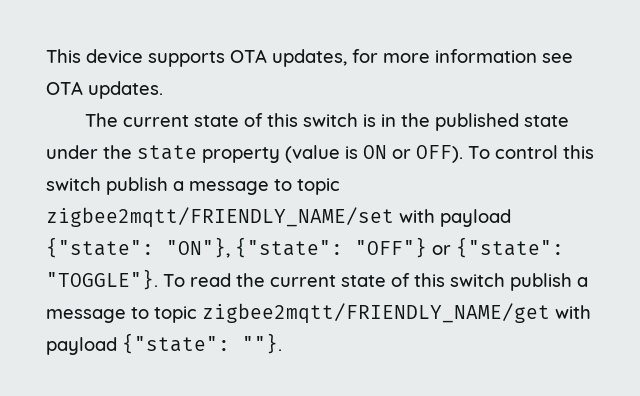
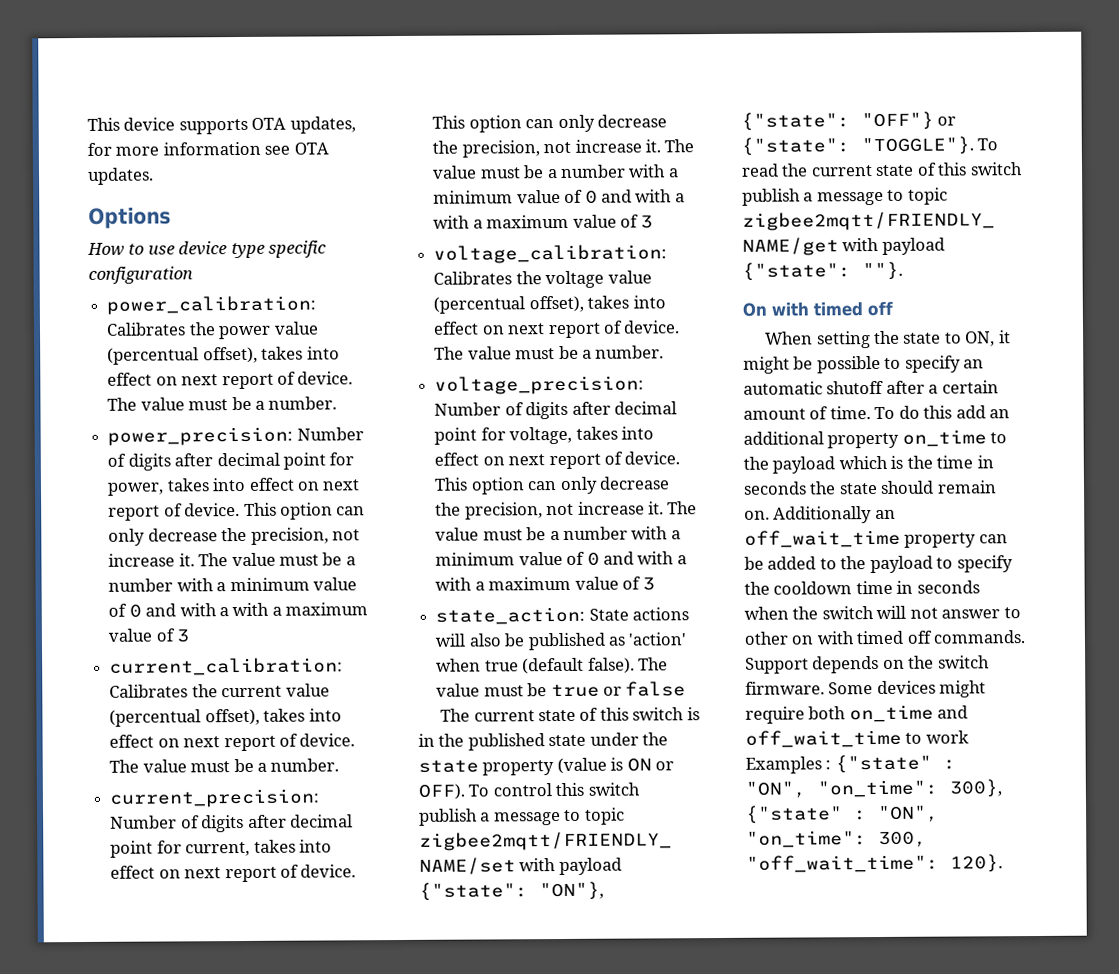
(163, 90) none -> [88,207,171,229] [87,240,328,259] [88,266,193,284] [106,295,317,315] [106,321,319,340] [107,346,340,365] [107,371,354,390] [107,396,338,411] [107,426,364,446] [107,452,355,471] [107,477,361,496] [108,502,366,521] [108,527,360,546] [108,552,356,567] [108,577,357,592] [108,602,369,618] [108,628,190,643] [109,657,344,676] [109,683,330,698] [109,708,342,727] [109,733,356,752] [109,758,340,773] [109,788,321,808] [110,814,353,833] [110,839,332,858] [110,864,357,883] [432,114,667,133] [432,139,695,158] [432,164,679,179] [433,189,685,204] [433,214,654,229] [433,244,668,264] [433,270,652,289] [433,295,666,314] [433,320,681,339] [434,345,665,360] [434,375,645,395] [434,401,677,420] [434,426,654,445] [434,451,681,470] [434,476,670,495] [435,501,698,520] [435,526,681,541] [435,551,687,566] [435,576,656,591] [435,606,690,625] [435,632,687,651] [436,657,668,675] [436,681,687,698] // Options // How to use device type specific configuration // power_calibration: Calibrates the power value (percentual offset), takes into effect on next report of device. The value must be a number. // power_precision: Number of digits after decimal point for power, takes into effect on next report of device. This option can only decrease the precision, not increase it. The value must be a number with a minimum value of 0 and with a with a maximum value of 3 // current_calibration: Calibrates the current value (percentual offset), takes into effect on next report of device. The value must be a number. // current_precision: Number of digits after decimal point for current, takes into effect on next report of device. This option can only decrease the precision, not increase it. The value must be a number with a minimum value of 0 and with a with a maximum value of 3 // voltage_calibration: Calibrates the voltage value (percentual offset), takes into effect on next report of device. The value must be a number. // voltage_precision: Number of digits after decimal point for voltage, takes into effect on next report of device. This option can only decrease the precision, not increase it. The value must be a number with a minimum value of 0 and with a with a maximum value of 3 // state_action: State actions will also be published as 'action' when true (default false). The value must be true or false
(282, 343) none -> [742,301,893,317] [765,330,1011,349] [743,355,985,374] [743,380,999,395] [743,405,1011,420] [743,429,1008,449] [743,455,994,474] [743,480,997,495] [744,506,896,524] [744,529,1008,548] [744,555,1013,574] [744,580,980,595] [744,605,1021,620] [744,630,1026,645] [745,655,990,674] [745,680,987,698] [745,704,969,724] [745,729,969,748] [745,754,956,774] [745,779,1002,798] [746,805,939,824] [746,830,927,848] [746,854,1003,873] // On with timed off // When setting the state to ON, it might be possible to specify an automatic shutoff after a certain amount of time. To do this add an additional property on_time to the payload which is the time in seconds the state should remain on. Additionally an off_wait_time property can be added to the payload to specify the cooldown time in seconds when the switch will not answer to other on with timed off commands. Support depends on the switch firmware. Some devices might require both on_time and off_wait_time to work Examples : {"state" : "ON", "on_time": 300}, {"state" : "ON", "on_time": 300, "off_wait_time": 120}.

